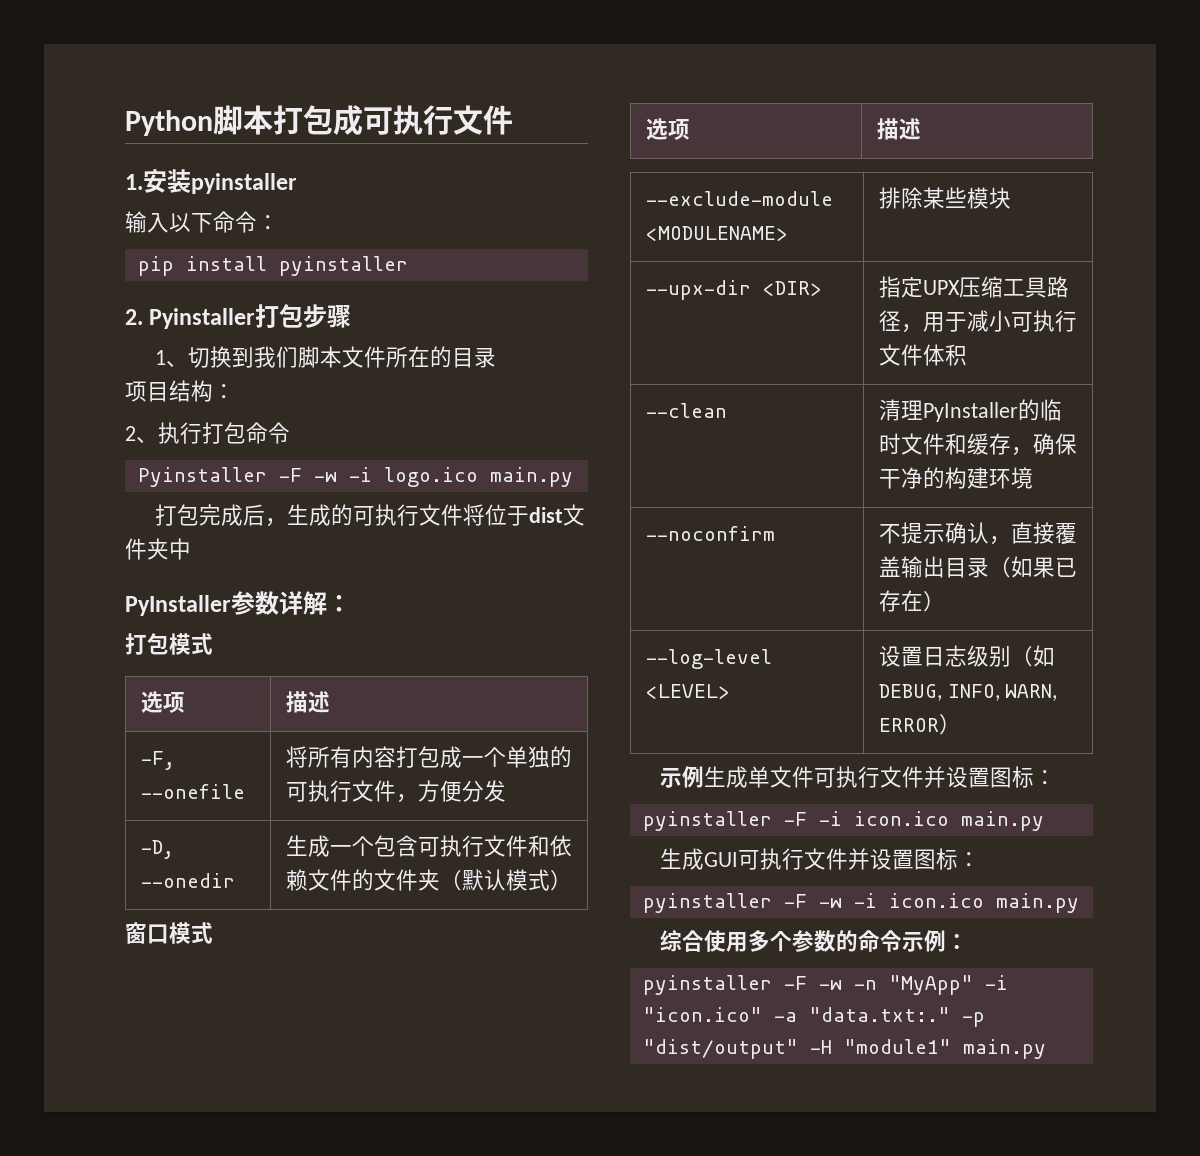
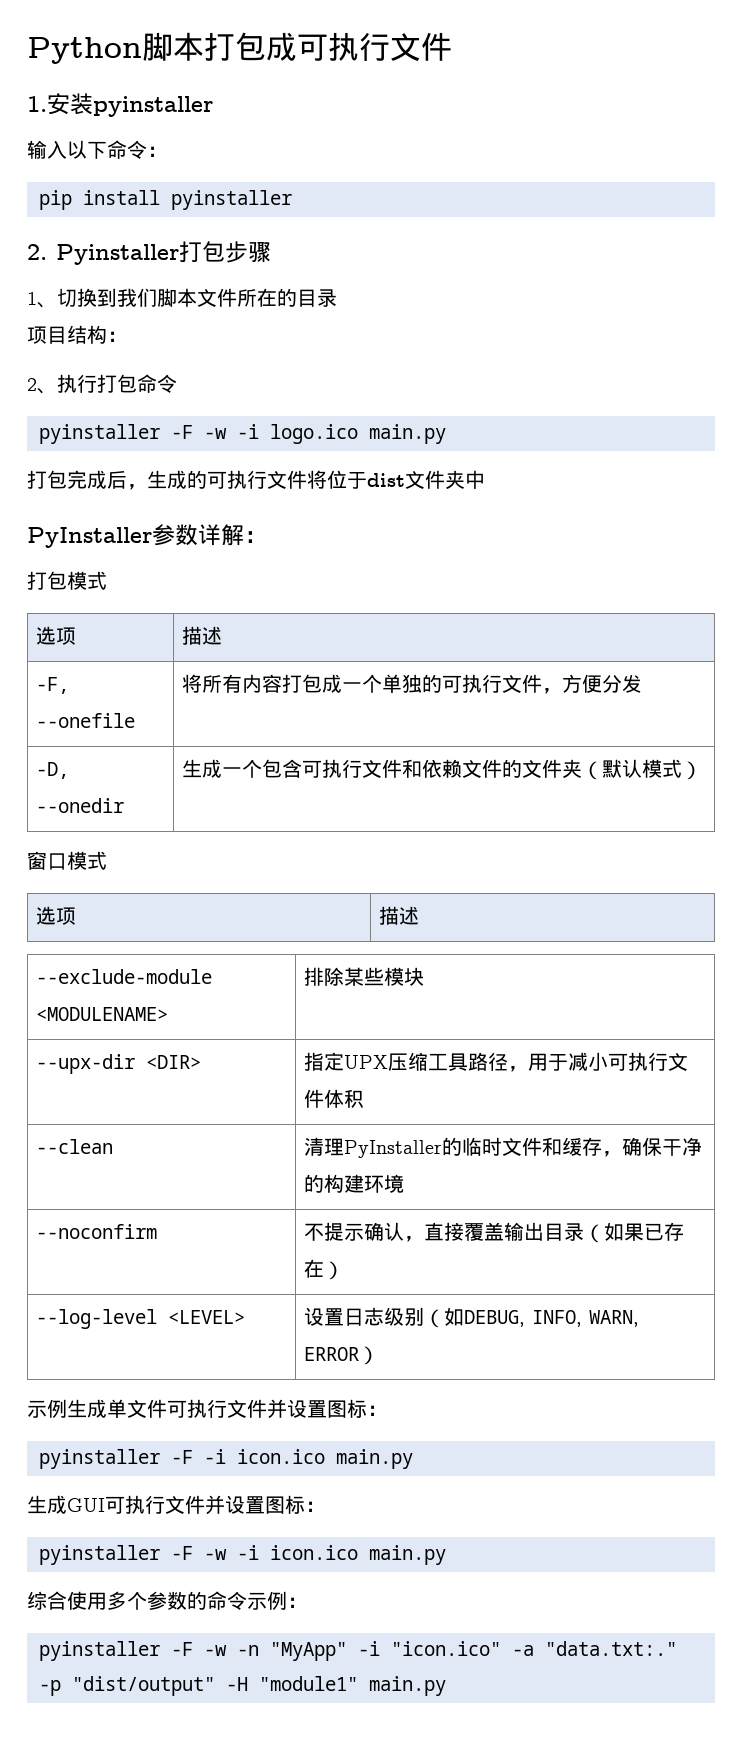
[137,467,267,487] Pyinstaller -> [39,424,160,444] pyinstaller

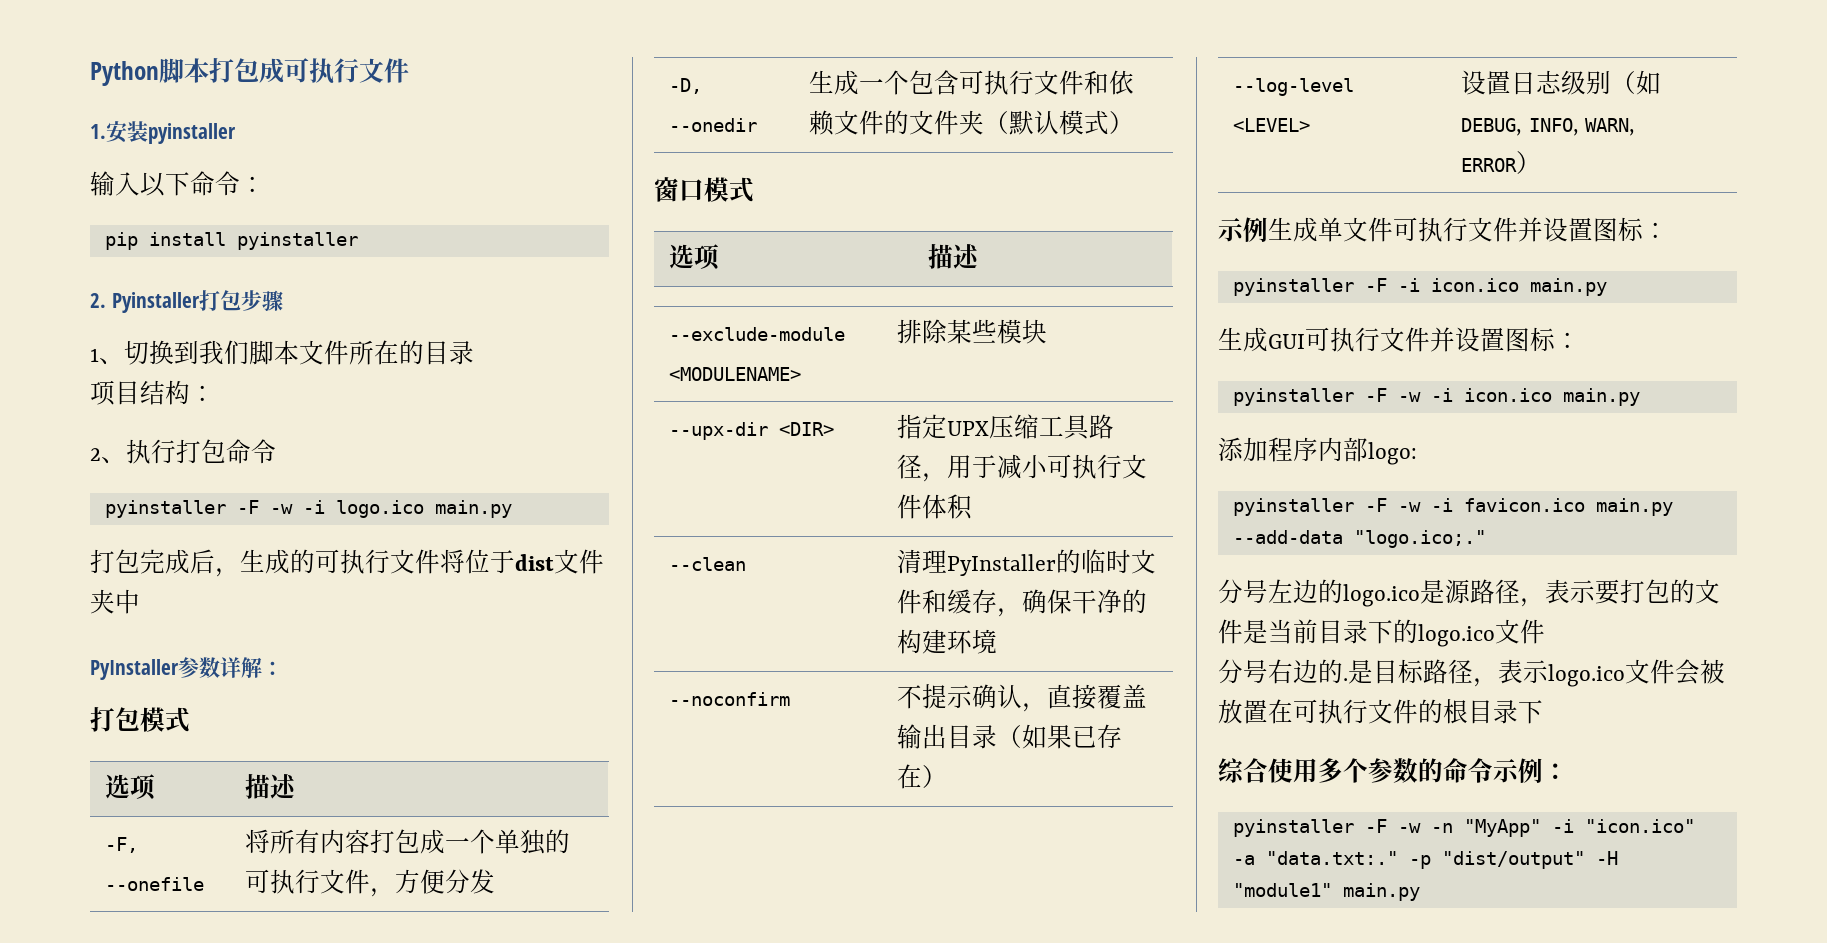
(446, 1555) none -> [1218,437,1417,465] [1232,498,1673,516] [1232,530,1486,548] [1218,579,1720,607] [1218,619,1545,647] [1218,659,1725,687] [1218,699,1543,724] // 添加程序内部logo: // pyinstaller -F -w -i favicon.ico main.py --add-data "logo.ico;." // 分号左边的logo.ico是源路径，表示要打包的文件是当前目录下的logo.ico文件 // 分号右边的.是目标路径，表示logo.ico文件会被放置在可执行文件的根目录下

